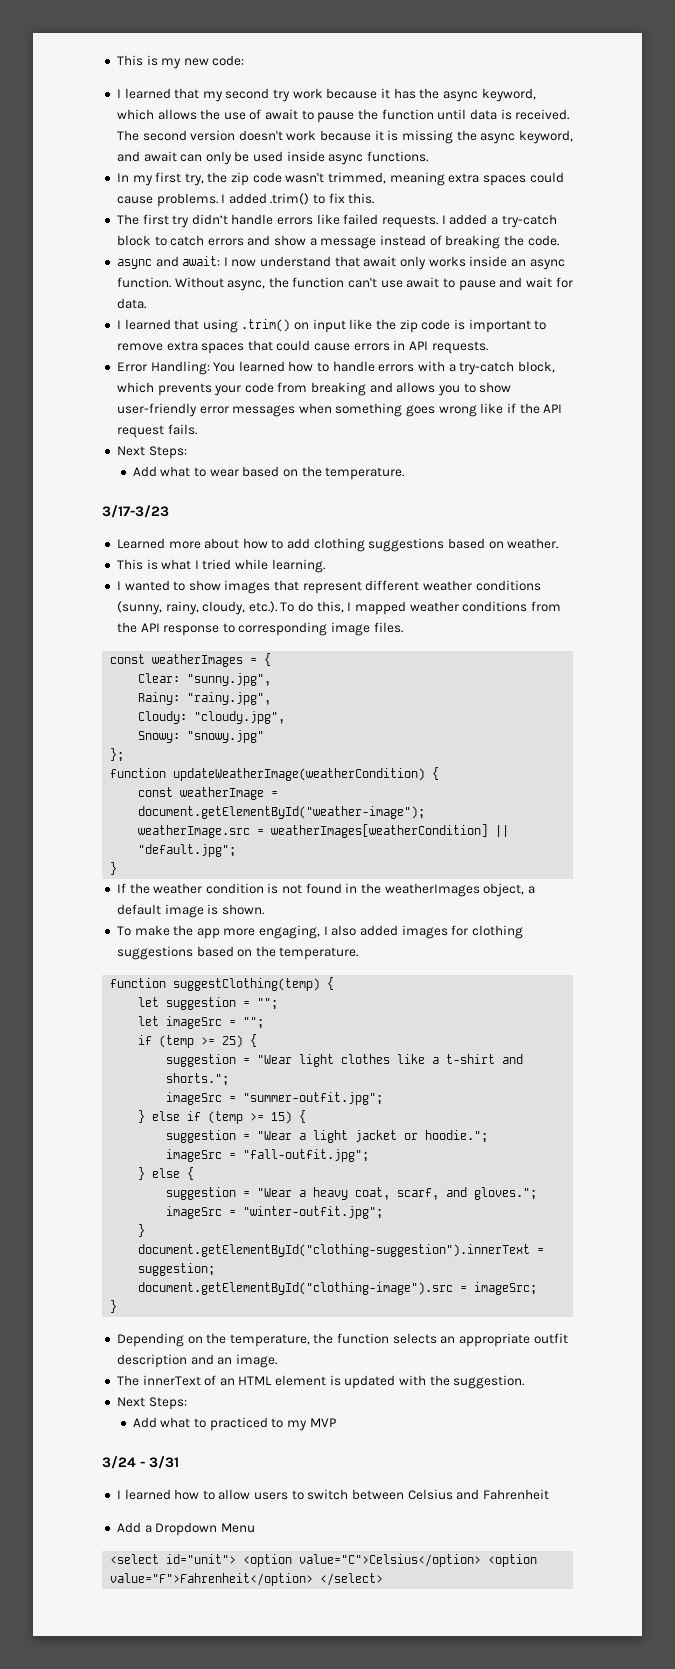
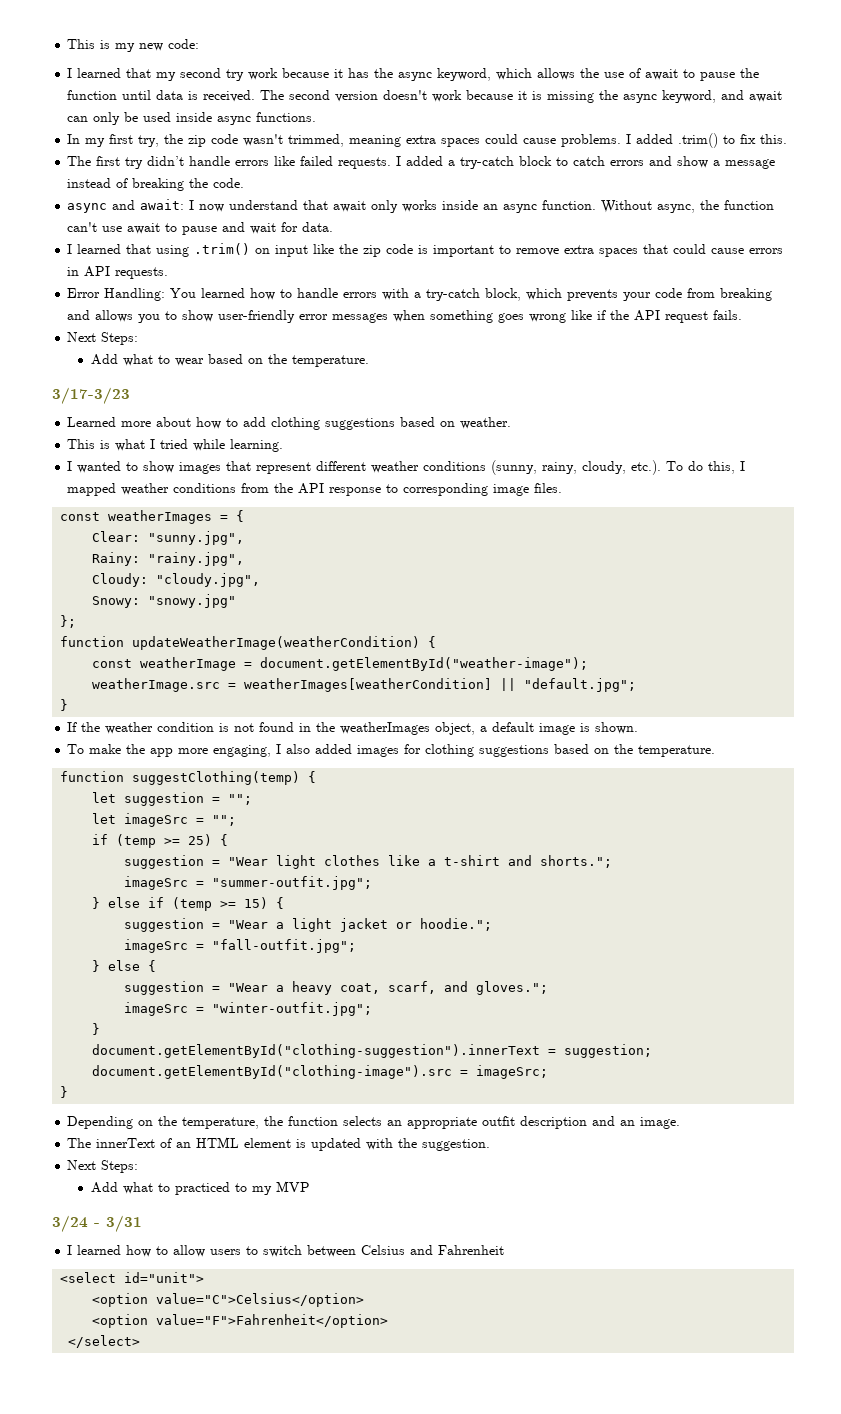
[116,1522,255,1536] // Add a Dropdown Menu -> (505, 1250) none
(237, 1559) none -> (205, 1277) //
(482, 1560) none -> (365, 1300) //
(314, 1579) none -> (389, 1321) //

